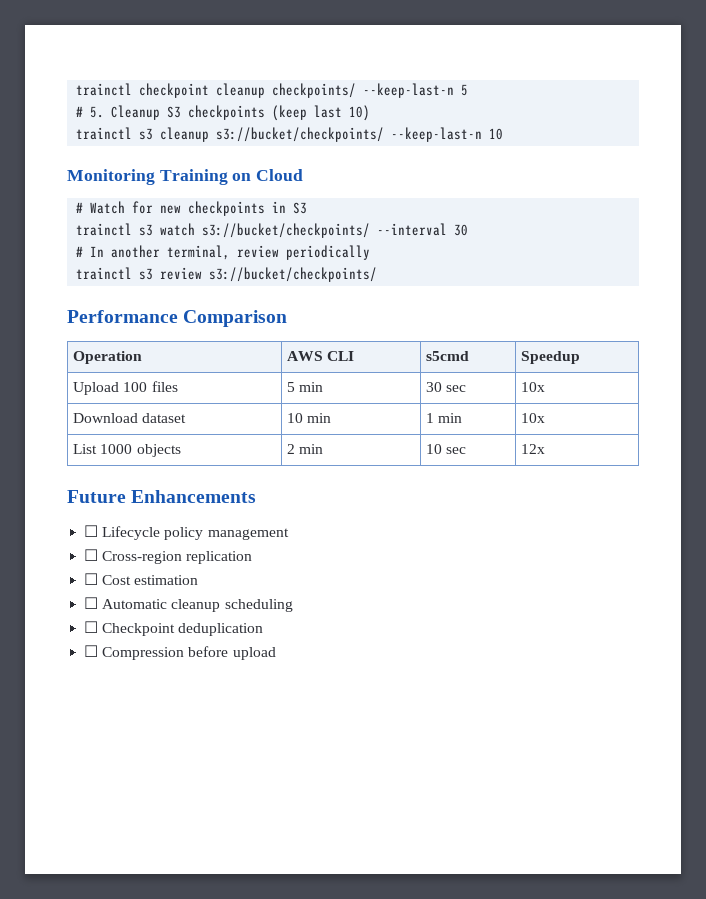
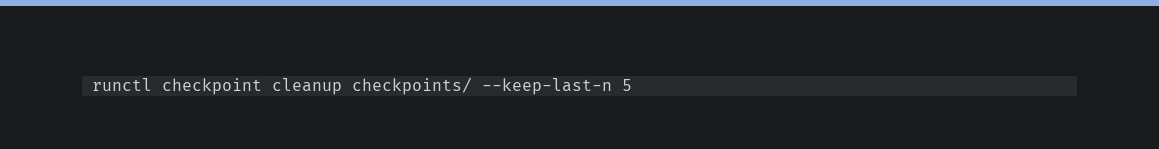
[76,83,133,96] trainctl -> [92,78,153,91] runctl
[76,105,371,121] [76,127,504,142] [67,169,304,185] [76,201,308,216] [76,223,469,238] [76,245,371,260] [76,267,378,282] [67,310,288,327] [73,351,143,364] [287,351,355,361] [426,351,470,361] [521,351,581,364] [73,381,178,395] [287,382,324,392] [426,382,467,392] [521,382,546,392] [73,413,187,423] [287,413,332,423] [426,413,463,423] [521,413,546,423] [73,444,181,457] [287,444,324,454] [426,444,467,454] [521,444,546,454] [67,490,257,503] [84,525,289,540] [84,549,253,564] [84,573,199,585] [84,597,293,612] [84,621,264,636] [84,645,276,660] // # 5. Cleanup S3 checkpoints (keep last 10) // trainctl s3 cleanup s3://bucket/checkpoints/ --keep-last-n 10 // Monitoring Training on Cloud // # Watch for new checkpoints in S3 // trainctl s3 watch s3://bucket/checkpoints/ --interval 30 // # In another terminal, review periodically // trainctl s3 review s3://bucket/checkpoints/ // Performance Comparison // Operation | AWS CLI | s5cmd | Speedup // Upload 100 files | 5 min | 30 sec | 10x // Download dataset | 10 min | 1 min | 10x // List 1000 objects | 2 min | 10 sec | 12x // Future Enhancements // ☐ Lifecycle policy management // ☐ Cross-region replication // ☐ Cost estimation // ☐ Automatic cleanup scheduling // ☐ Checkpoint deduplication // ☐ Compression before upload -> (633, 85) none

